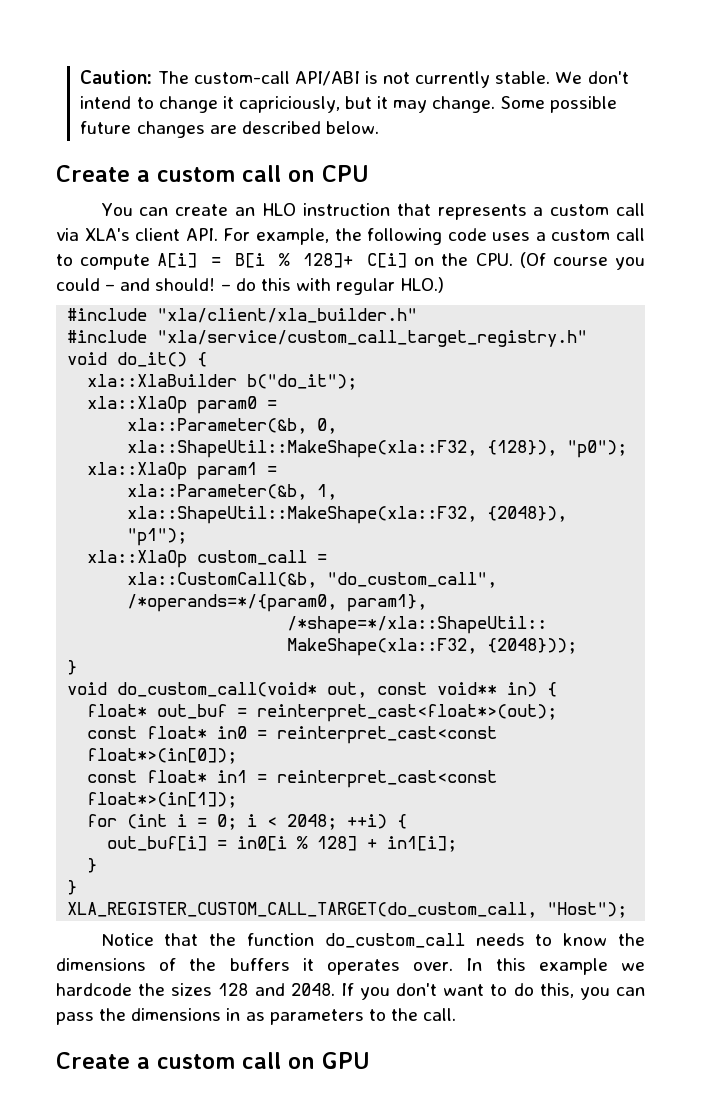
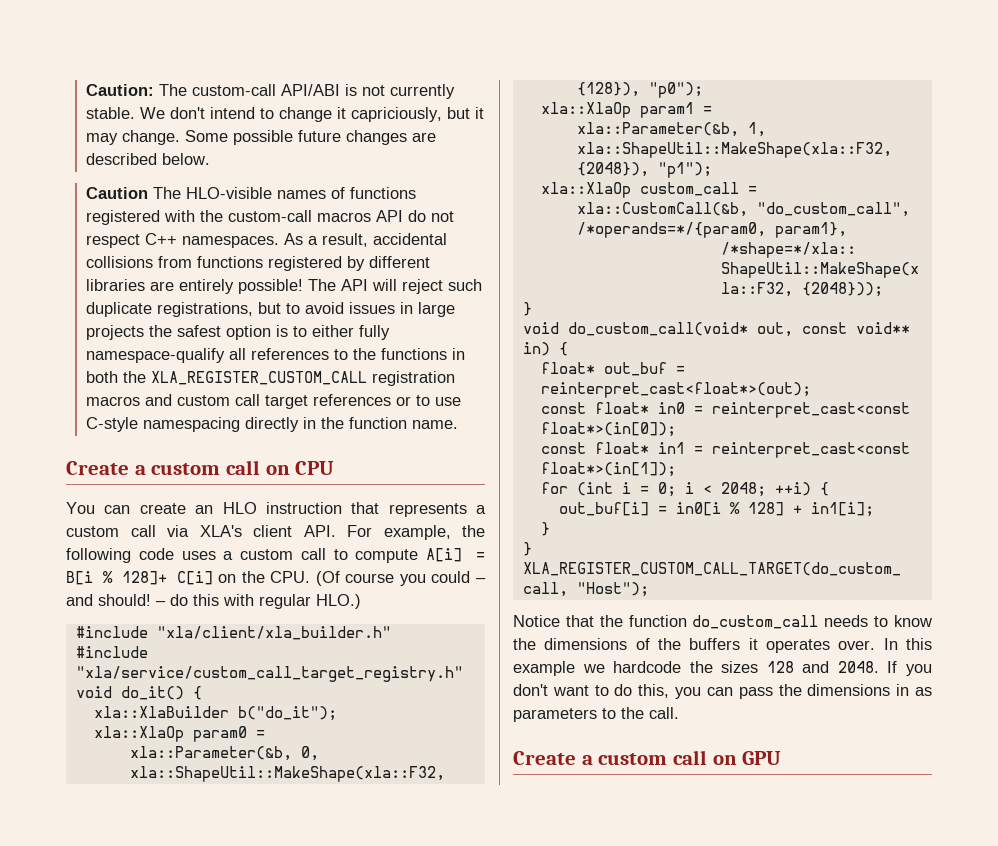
(379, 127) none -> [86,187,417,199] [86,210,455,225] [86,233,448,248] [86,256,431,271] [86,279,483,294] [86,302,456,317] [86,325,391,340] [86,348,466,363] [86,371,456,386] [86,394,462,409] [86,417,459,432] // Caution The HLO-visible names of functions registered with the custom-call macros API do not respect C++ namespaces. As a result, accidental collisions from functions registered by different libraries are entirely possible! The API will reject such duplicate registrations, but to avoid issues in large projects the safest option is to either fully namespace-qualify all references to the functions in both the XLA_REGISTER_CUSTOM_CALL registration macros and custom call target references or to use C-style namespacing directly in the function name.

